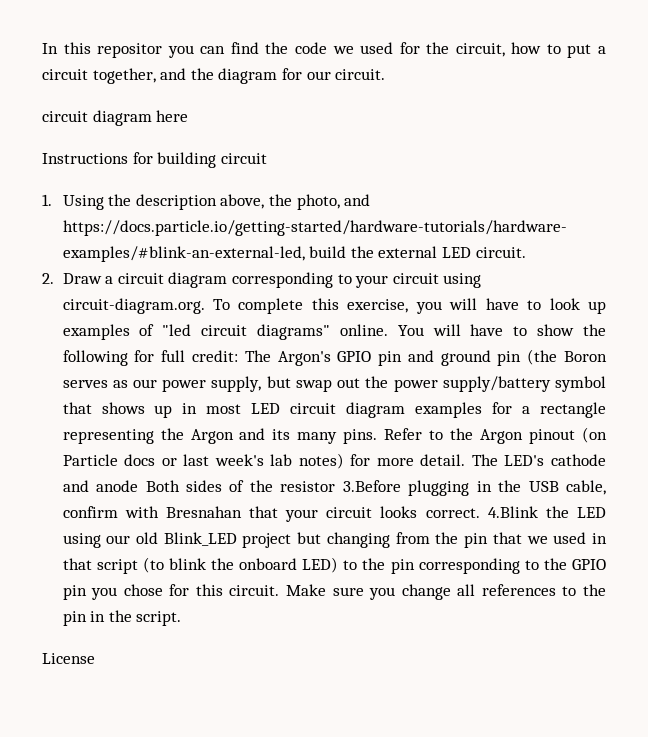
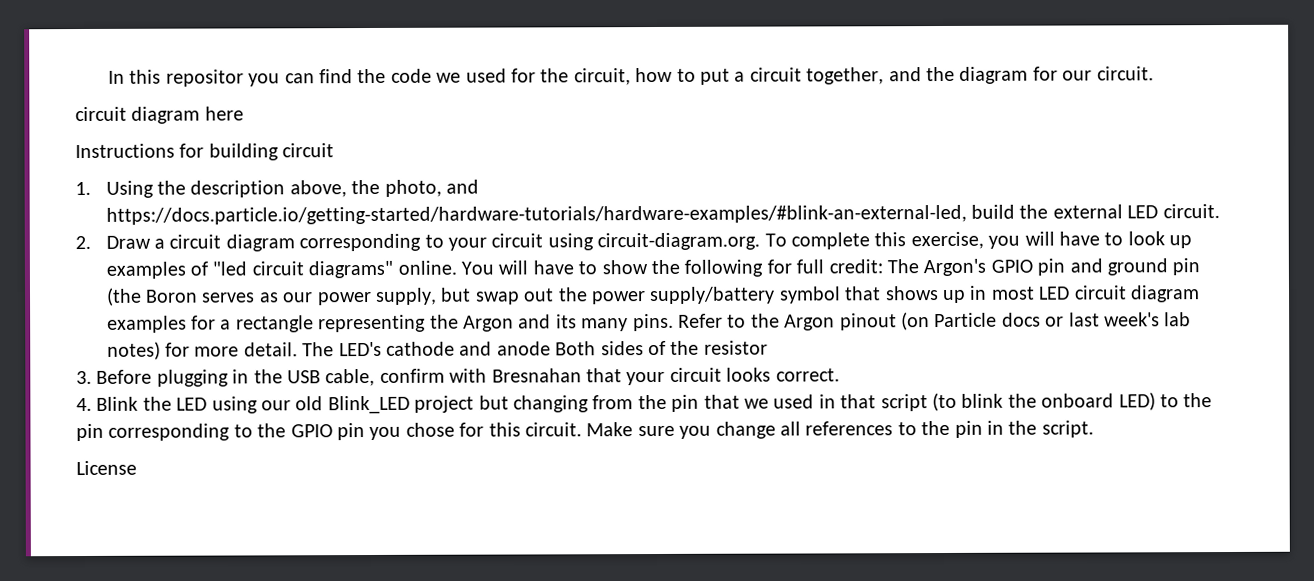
[342,480,401,492] 3.Before -> [76,369,153,385] // 3. Before
[487,506,538,518] 4.Blink -> [76,396,139,412] // 4. Blink

